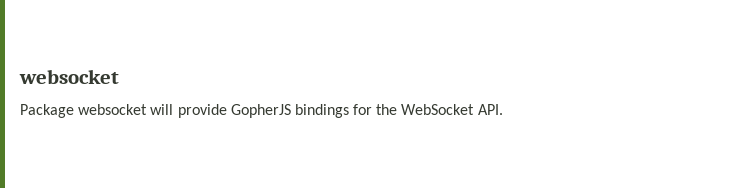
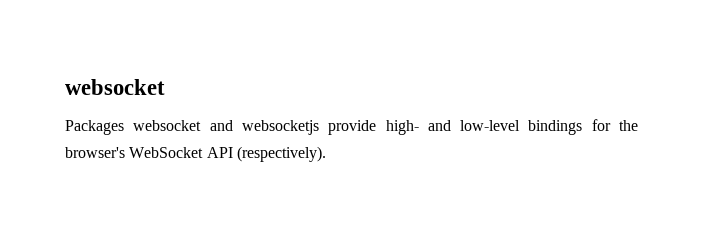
[20,104,503,118] Package websocket will provide GopherJS bindings for the WebSocket API. -> [65,119,638,135] [65,146,326,162] Packages websocket and websocketjs provide high- and low-level bindings for the browser's WebSocket API (respectively).

